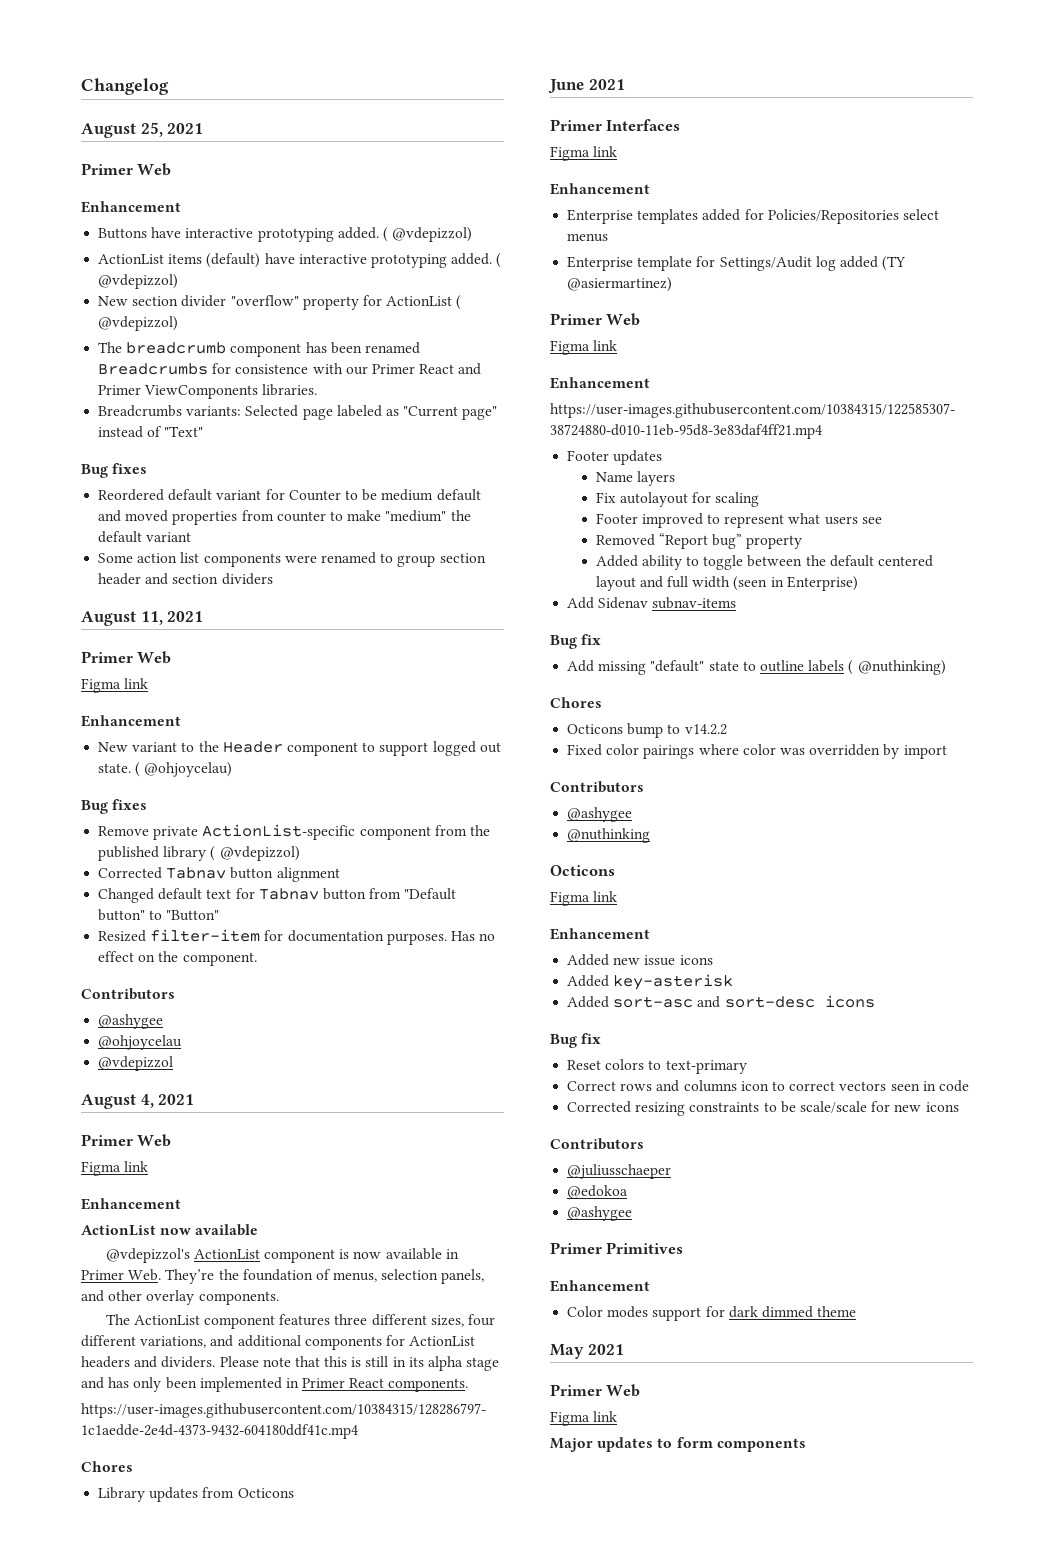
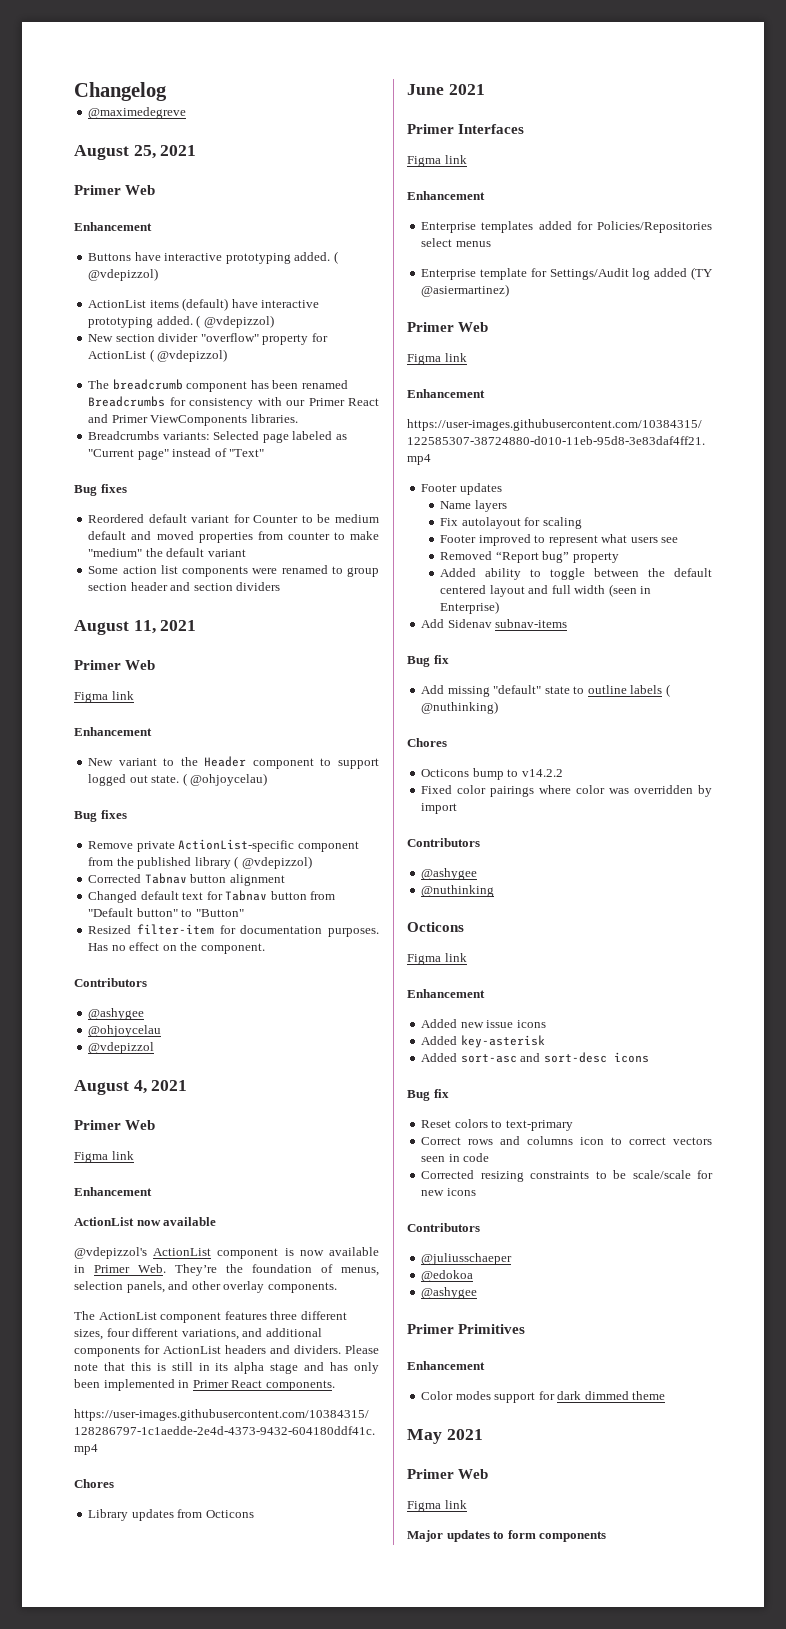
(169, 86) none -> [88,107,187,119] // @maximedegreve
[235,364,309,374] consistence -> [189,398,254,409] consistency

